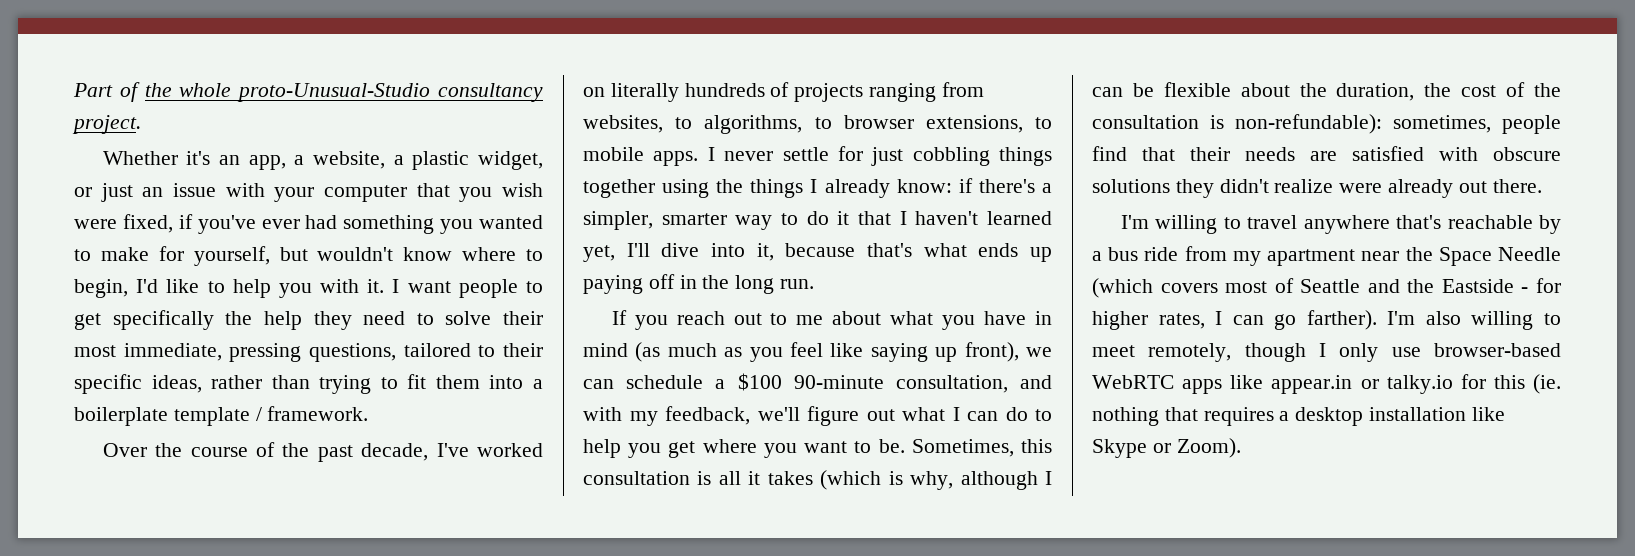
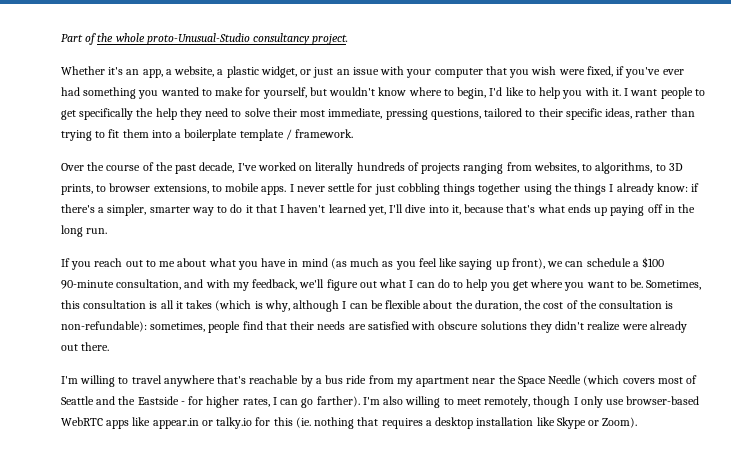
(832, 123) none -> [668,163,683,171] [61,184,107,195] 3D prints, to

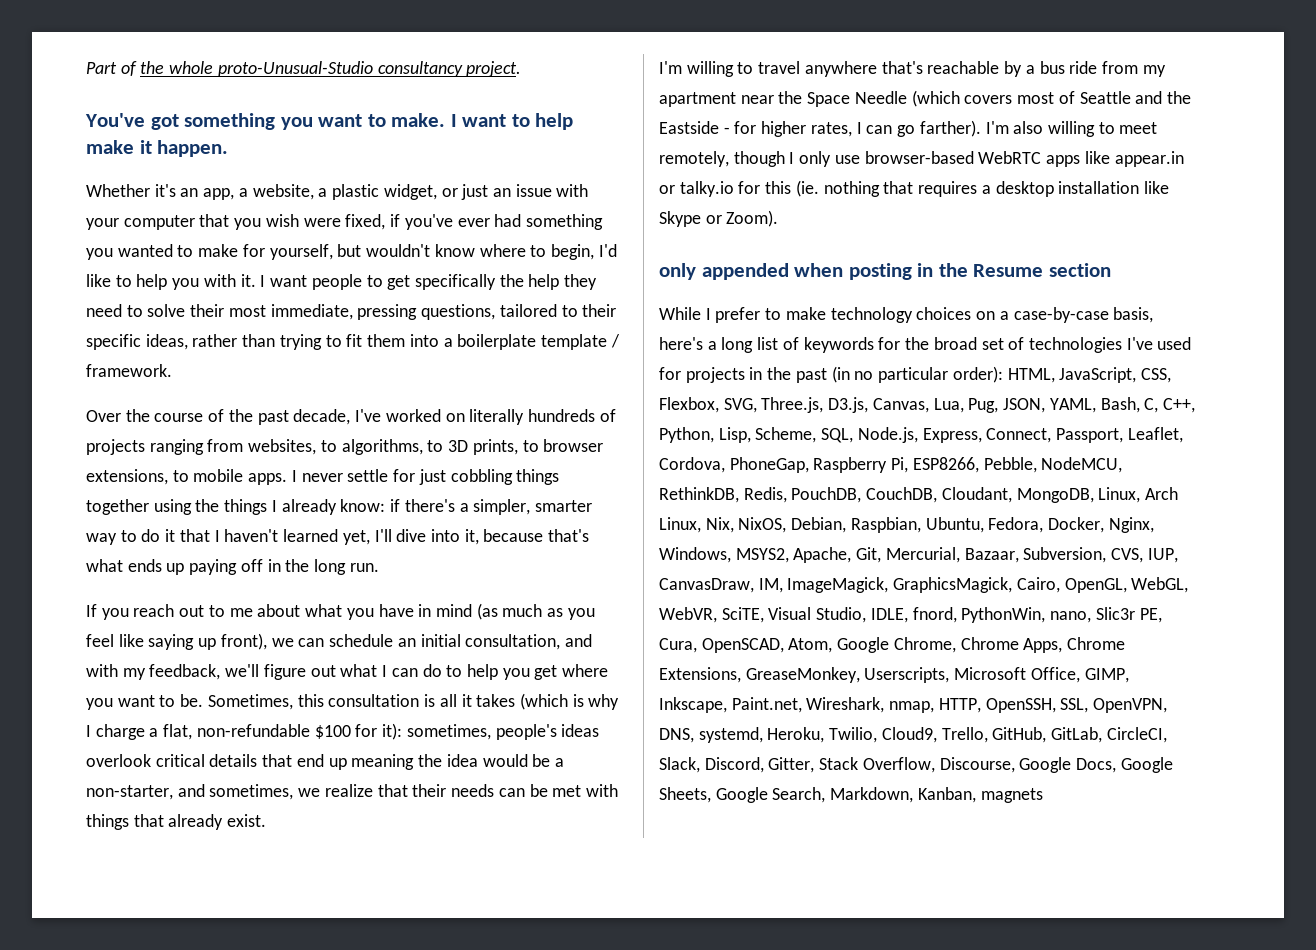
(349, 39) none -> [85,113,574,130] [86,140,229,157] // You've got something you want to make. I want to help make it happen.
[632,257,665,268] [61,280,114,289] a $100 90-minute -> [397,634,461,647] an initial
[264,300,674,312] [61,321,687,333] [61,342,110,351] why, although I can be flexible about the duration, the cost of the consultation is non-refundable): sometimes, people find that their needs are satisfied with obscure solutions they didn't realize were already out there. -> [588,694,620,710] [86,723,600,740] [86,754,564,770] [86,784,618,800] [86,814,267,830] why I charge a flat, non-refundable $100 for it): sometimes, people's ideas overlook critical details that end up meaning the idea would be a non-starter, and sometimes, we realize that their needs can be met with things that already exist.
(638, 422) none -> [659,263,1111,280] [659,307,1154,323] [659,337,1192,353] [659,366,1171,383] [659,397,1195,413] [659,427,1183,443] [659,457,1123,473] [659,487,1179,503] [659,517,1154,533] [659,547,1178,563] [659,577,1189,593] [659,607,1162,623] [659,637,1126,653] [659,667,1129,683] [659,697,1168,713] [659,727,1167,743] [659,757,1173,773] [659,787,1043,803] // only appended when posting in the Resume section // While I prefer to make technology choices on a case-by-case basis, here's a long list of keywords for the broad set of technologies I've used for projects in the past (in no particular order): HTML, JavaScript, CSS, Flexbox, SVG, Three.js, D3.js, Canvas, Lua, Pug, JSON, YAML, Bash, C, C++, Python, Lisp, Scheme, SQL, Node.js, Express, Connect, Passport, Leaflet, Cordova, PhoneGap, Raspberry Pi, ESP8266, Pebble, NodeMCU, RethinkDB, Redis, PouchDB, CouchDB, Cloudant, MongoDB, Linux, Arch Linux, Nix, NixOS, Debian, Raspbian, Ubuntu, Fedora, Docker, Nginx, Windows, MSYS2, Apache, Git, Mercurial, Bazaar, Subversion, CVS, IUP, CanvasDraw, IM, ImageMagick, GraphicsMagick, Cairo, OpenGL, WebGL, WebVR, SciTE, Visual Studio, IDLE, fnord, PythonWin, nano, Slic3r PE, Cura, OpenSCAD, Atom, Google Chrome, Chrome Apps, Chrome Extensions, GreaseMonkey, Userscripts, Microsoft Office, GIMP, Inkscape, Paint.net, Wireshark, nmap, HTTP, OpenSSH, SSL, OpenVPN, DNS, systemd, Heroku, Twilio, Cloud9, Trello, GitHub, GitLab, CircleCI, Slack, Discord, Gitter, Stack Overflow, Discourse, Google Docs, Google Sheets, Google Search, Markdown, Kanban, magnets

